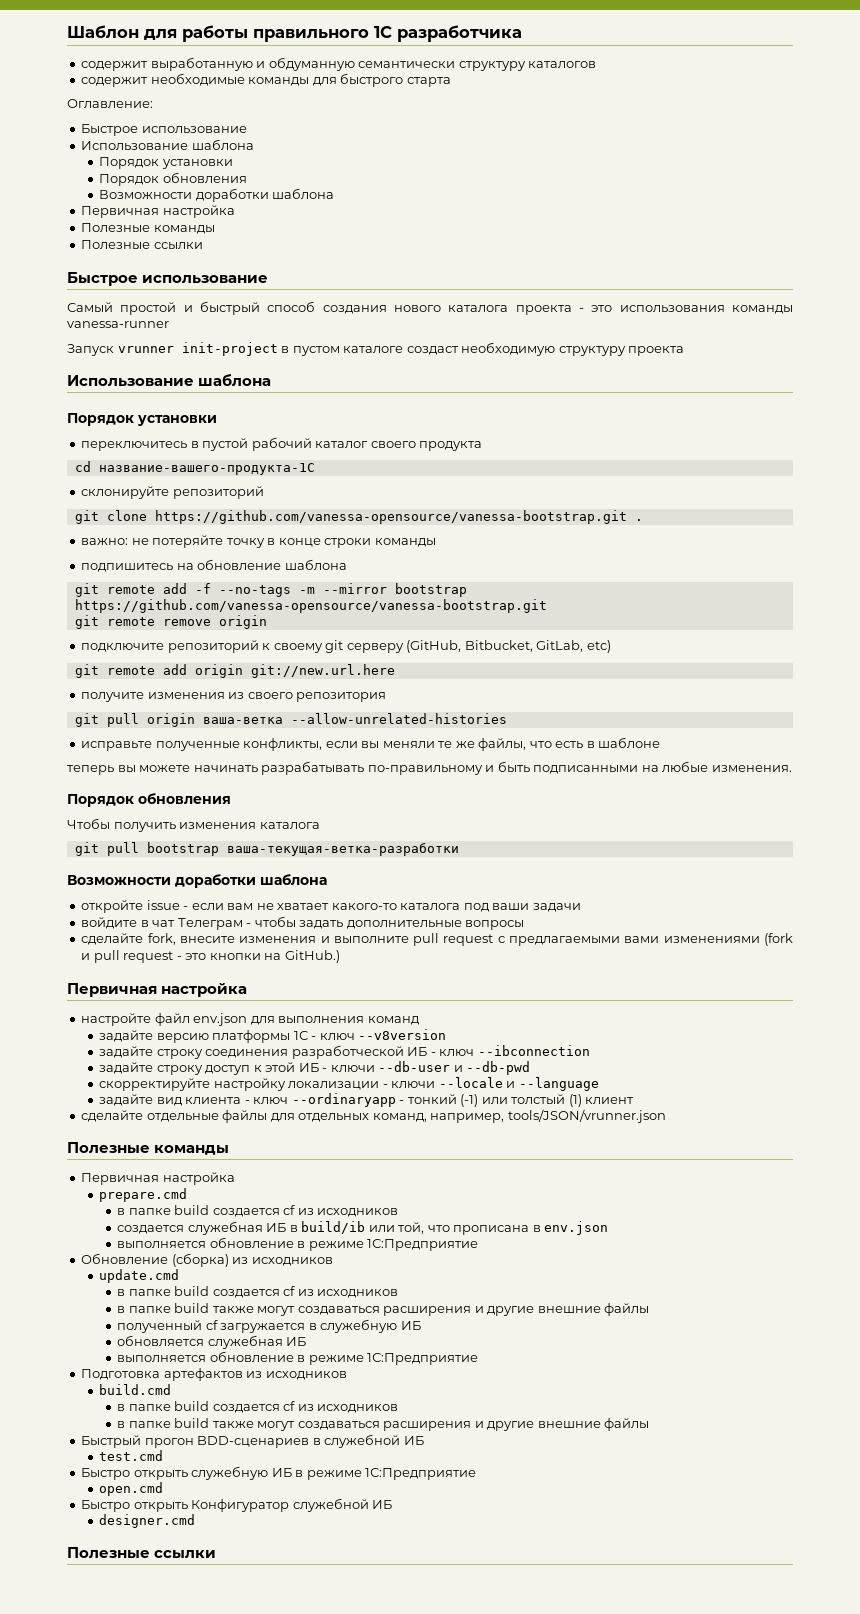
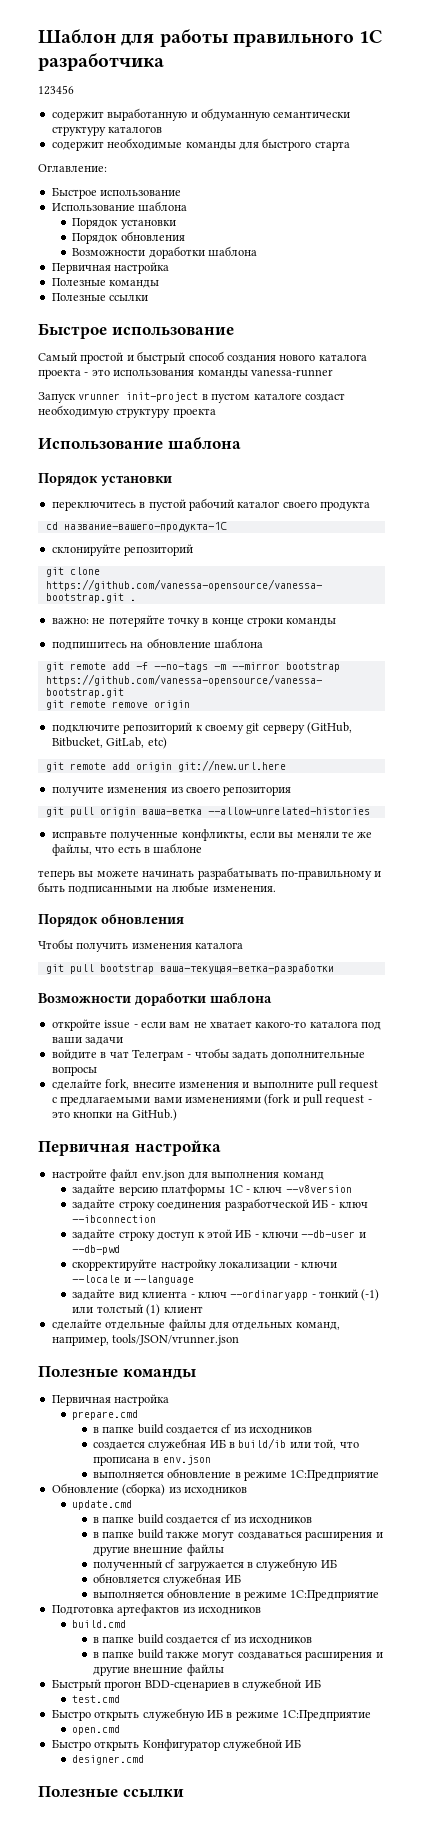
(522, 33) none -> [38,85,74,95] // 123456

